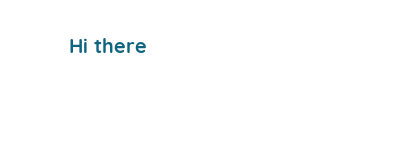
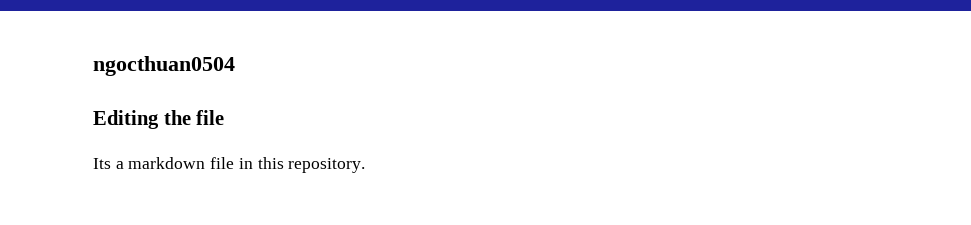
[69,38,147,53] Hi there -> [93,56,235,76] [93,110,225,129] [93,157,366,173] ngocthuan0504 // Editing the file // Its a markdown file in this repository.

